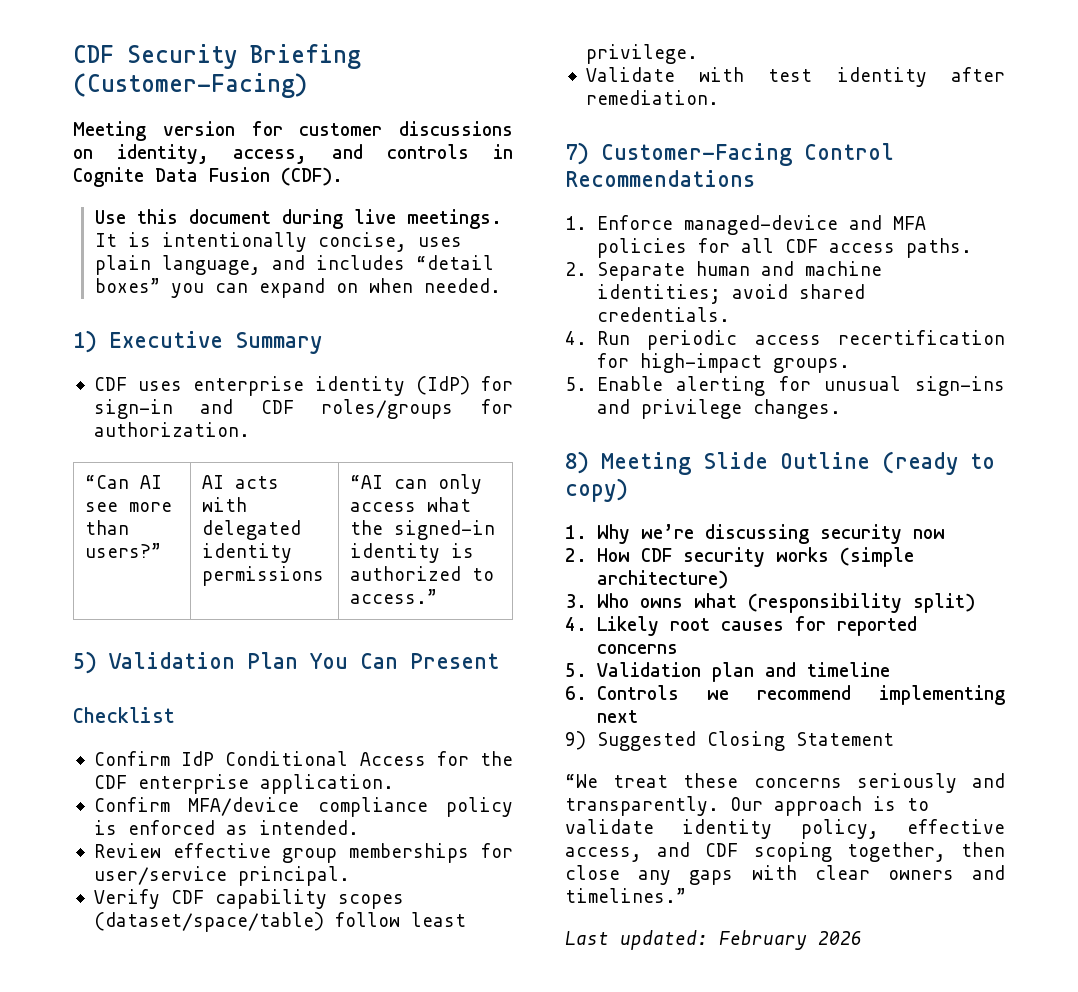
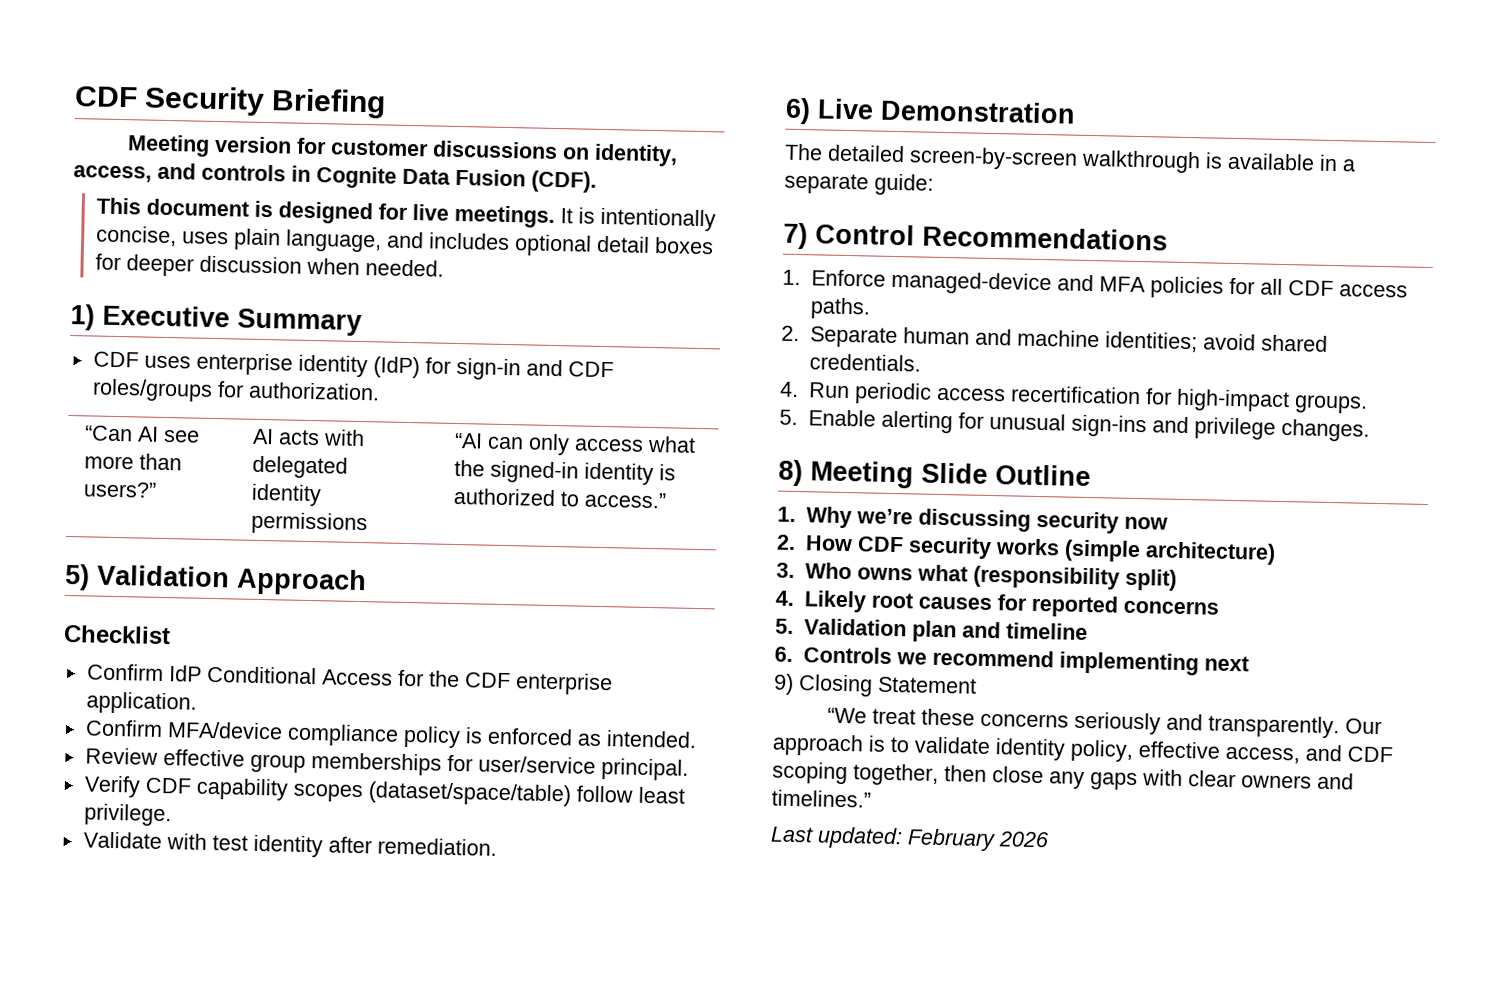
[73,73,307,98] (Customer-Facing) -> (387, 103) none
[94,209,343,229] Use this document during -> [96,197,409,225] This document is designed for
[415,255,494,270] [94,278,358,298] “detail boxes” you can expand on -> [514,234,715,257] [95,253,303,277] optional detail boxes for deeper discussion
[247,652,499,669] Plan You Can Present -> [236,567,367,597] Approach
(719, 97) none -> [785,97,1076,125] [784,143,1356,174] [784,172,934,196] // 6) Live Demonstration // The detailed screen-by-screen walkthrough is available in a separate guide:
[601,143,792,166] Customer-Facing -> (808, 236) none
[882,451,995,475] [565,478,628,502] (ready to copy) -> (1091, 475) none
[597,731,696,751] Suggested -> (794, 684) none

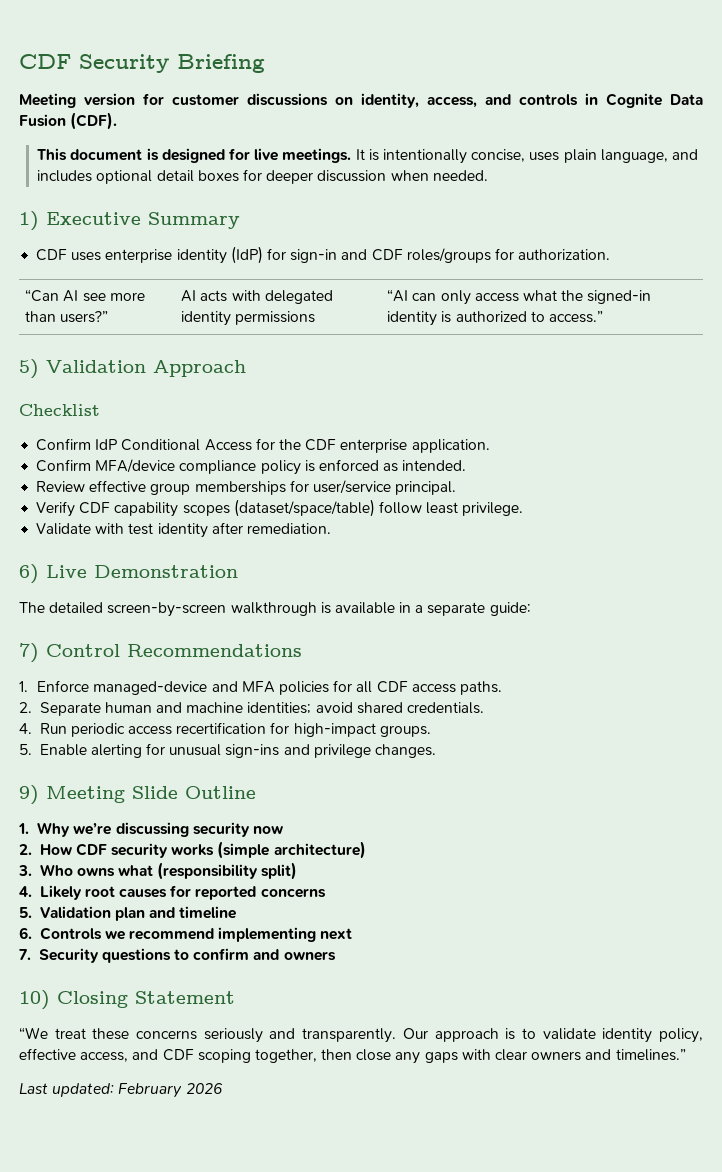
[778,459,803,487] 8) -> [19,785,39,805] 9)
[773,673,794,695] 9) -> [19,948,336,963] [19,990,50,1010] 7. Security questions to confirm and owners // 10)

